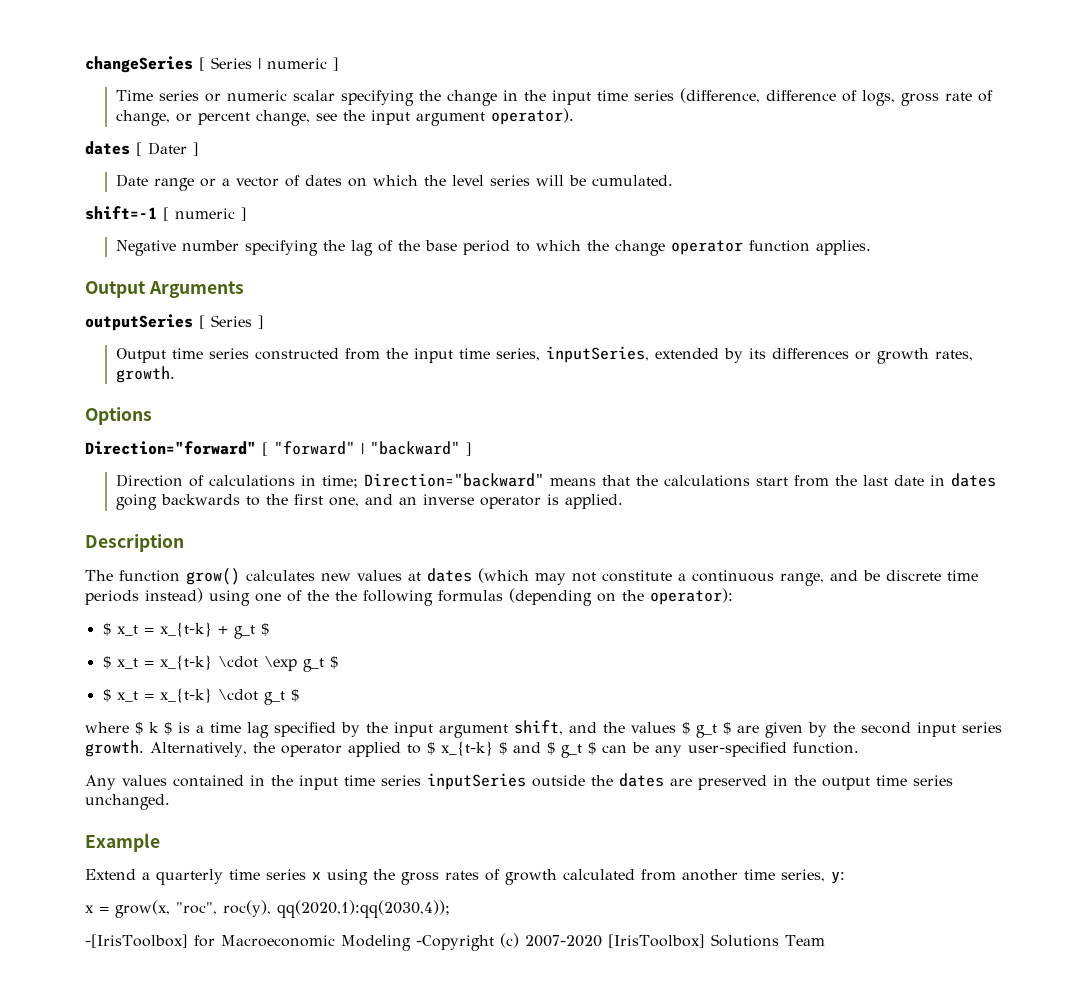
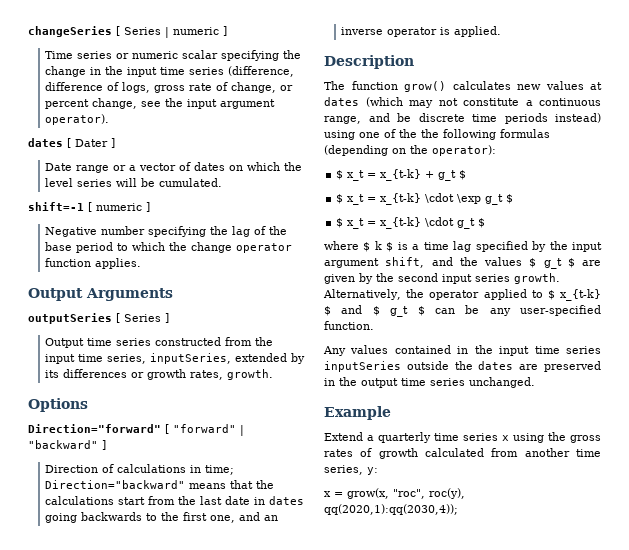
[85,933,825,951] // -[IrisToolbox] for Macroeconomic Modeling -Copyright (c) 2007-2020 [IrisToolbox] Solutions Team -> (458, 509) none

